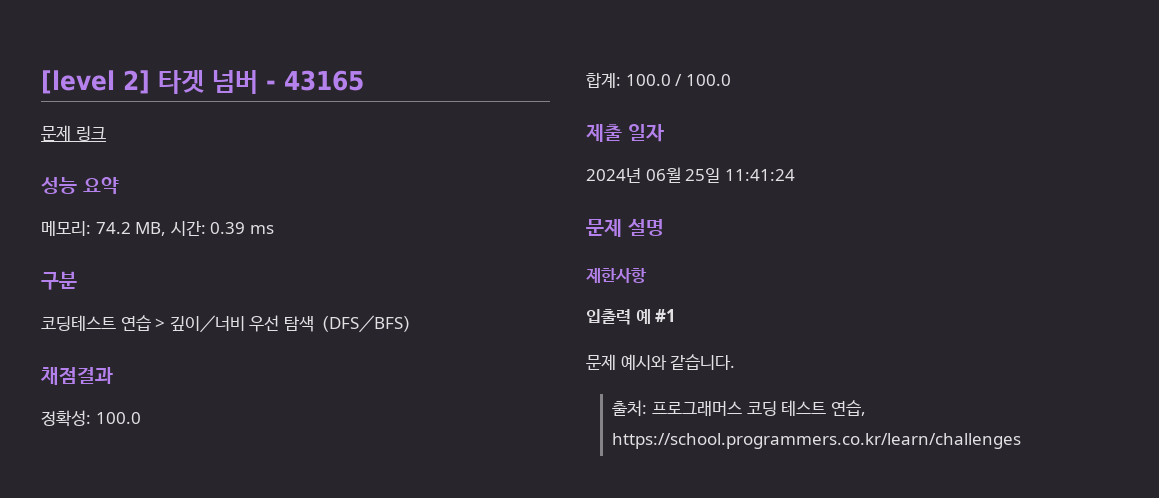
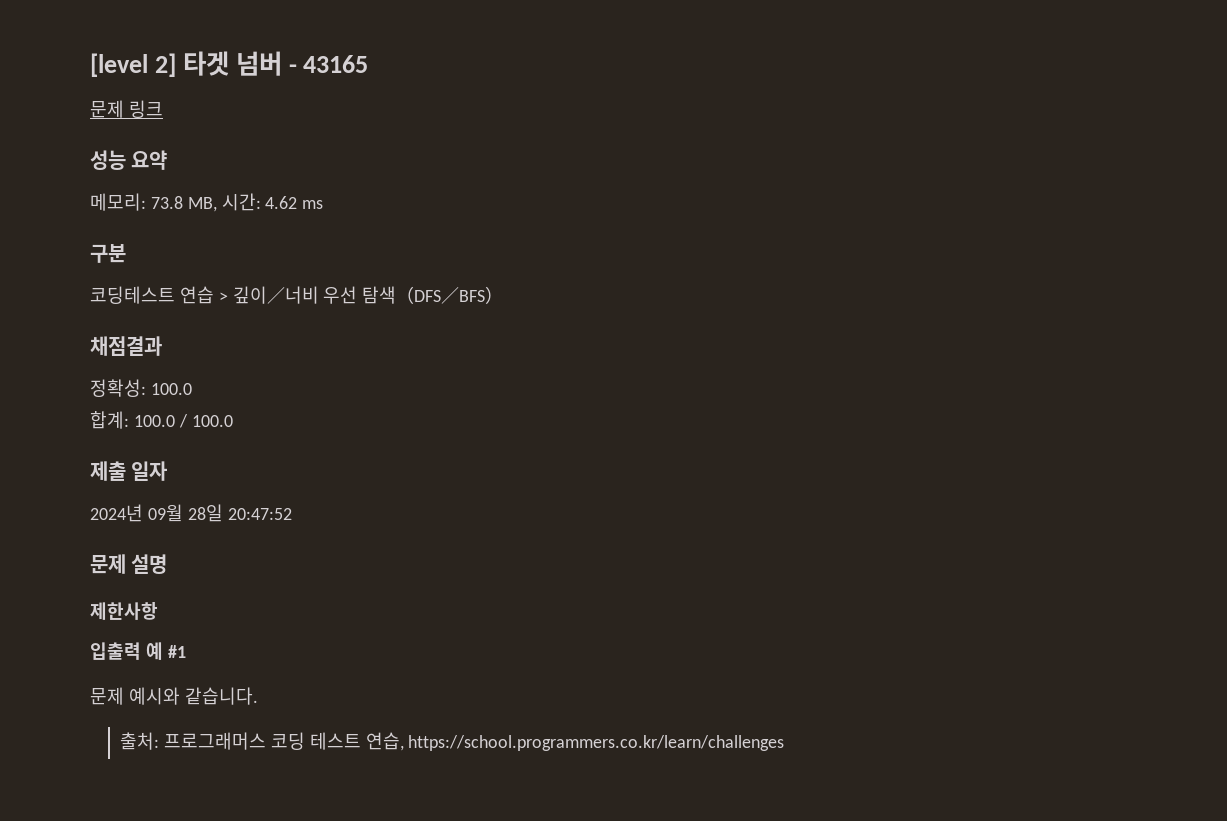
[95,222,131,234] 74.2 -> [150,196,183,209] 73.8
[210,222,246,234] 0.39 -> [265,196,298,209] 4.62
[645,167,795,183] 06월 25일 11:41:24 -> [147,504,292,522] 09월 28일 20:47:52

